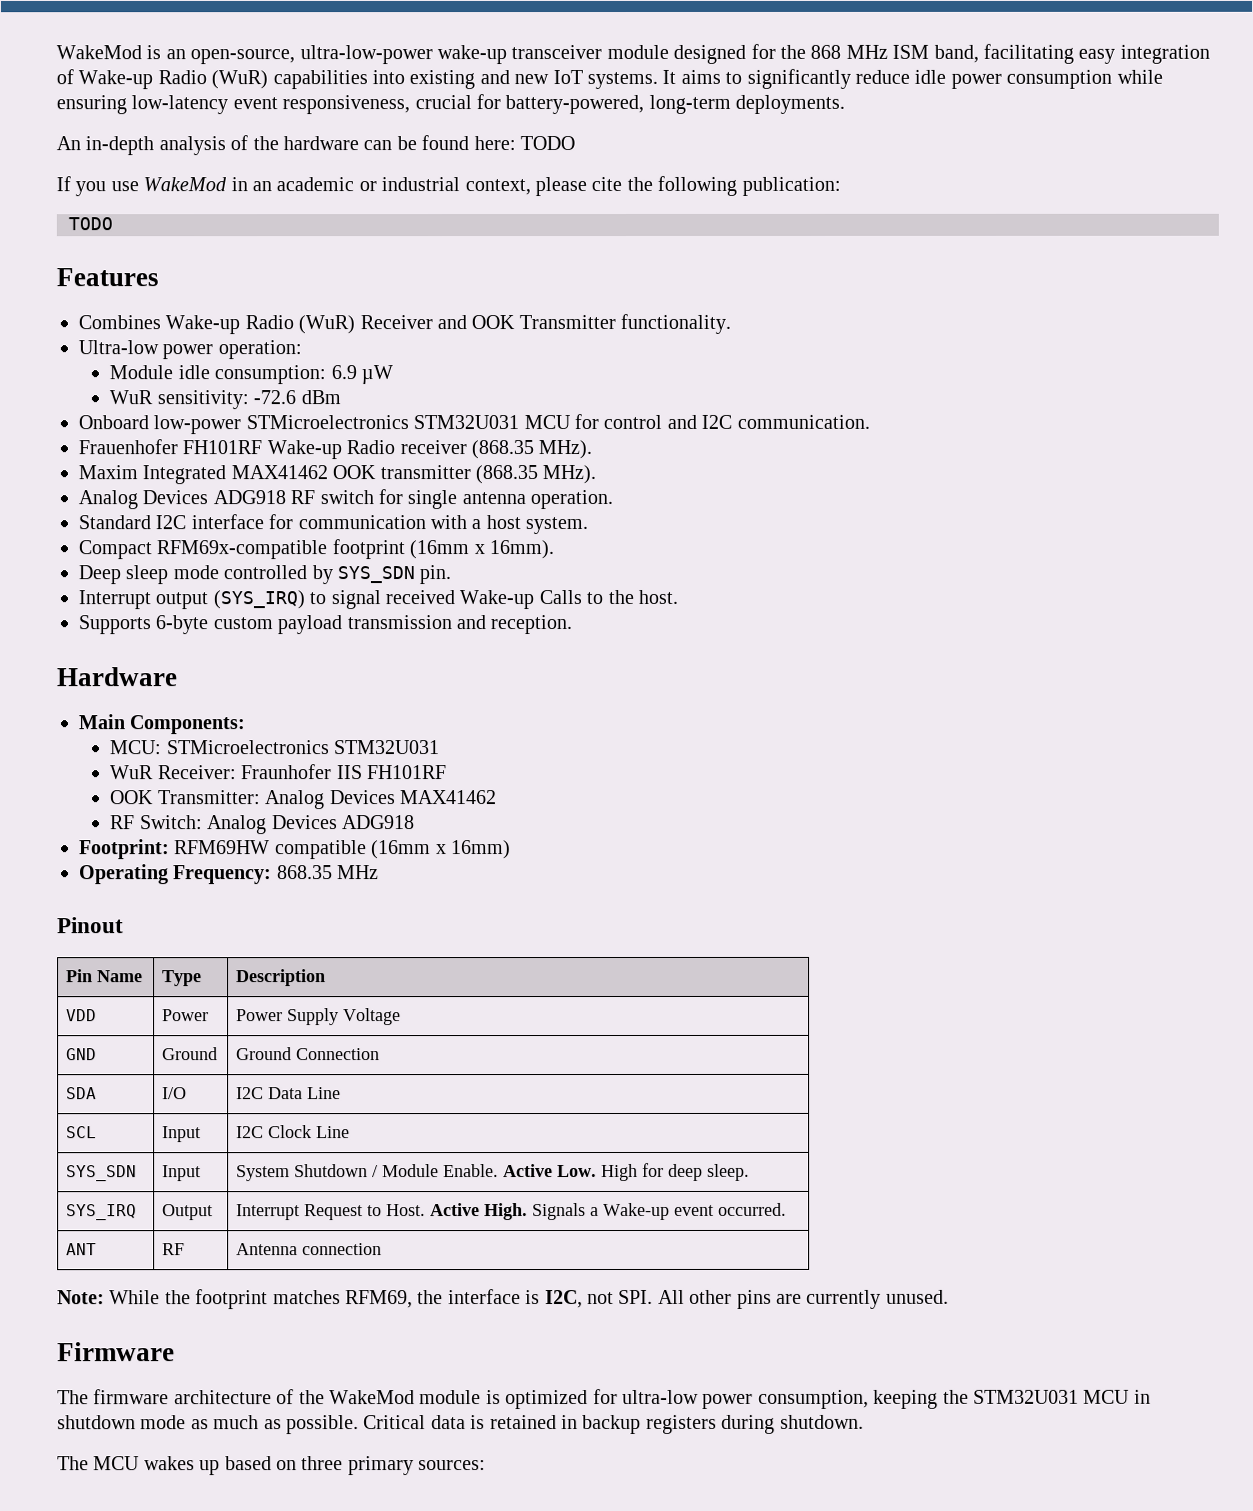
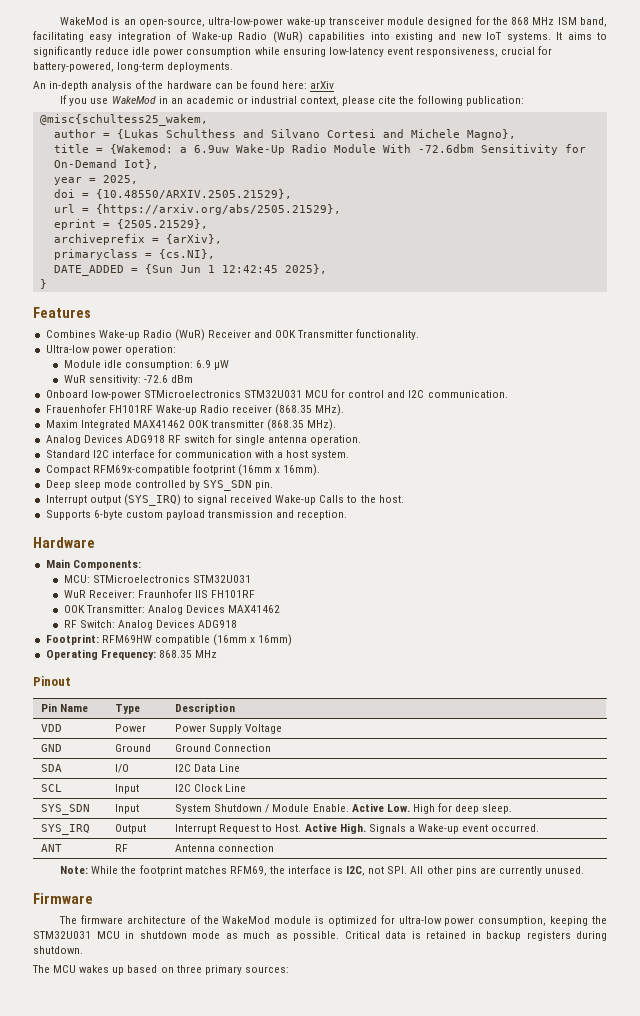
[519,136,575,151] TODO -> [310,81,335,89] arXiv
[68,217,113,231] TODO -> [39,114,208,126] [53,129,516,140] [53,144,586,155] [53,159,159,169] [53,175,138,185] [53,189,292,199] [53,204,341,215] [53,219,208,230] [53,234,222,245] [53,249,215,260] [53,264,327,276] [39,279,47,289] @misc{schultess25_wakem, // author = {Lukas Schulthess and Silvano Cortesi and Michele Magno}, // title = {Wakemod: a 6.9uw Wake-Up Radio Module With -72.6dbm Sensitivity for On-Demand Iot}, // year = 2025, // doi = {10.48550/ARXIV.2505.21529}, // url = {https://arxiv.org/abs/2505.21529}, // eprint = {2505.21529}, // archiveprefix = {arXiv}, // primaryclass = {cs.NI}, // DATE_ADDED = {Sun Jun 1 12:42:45 2025}, // }

